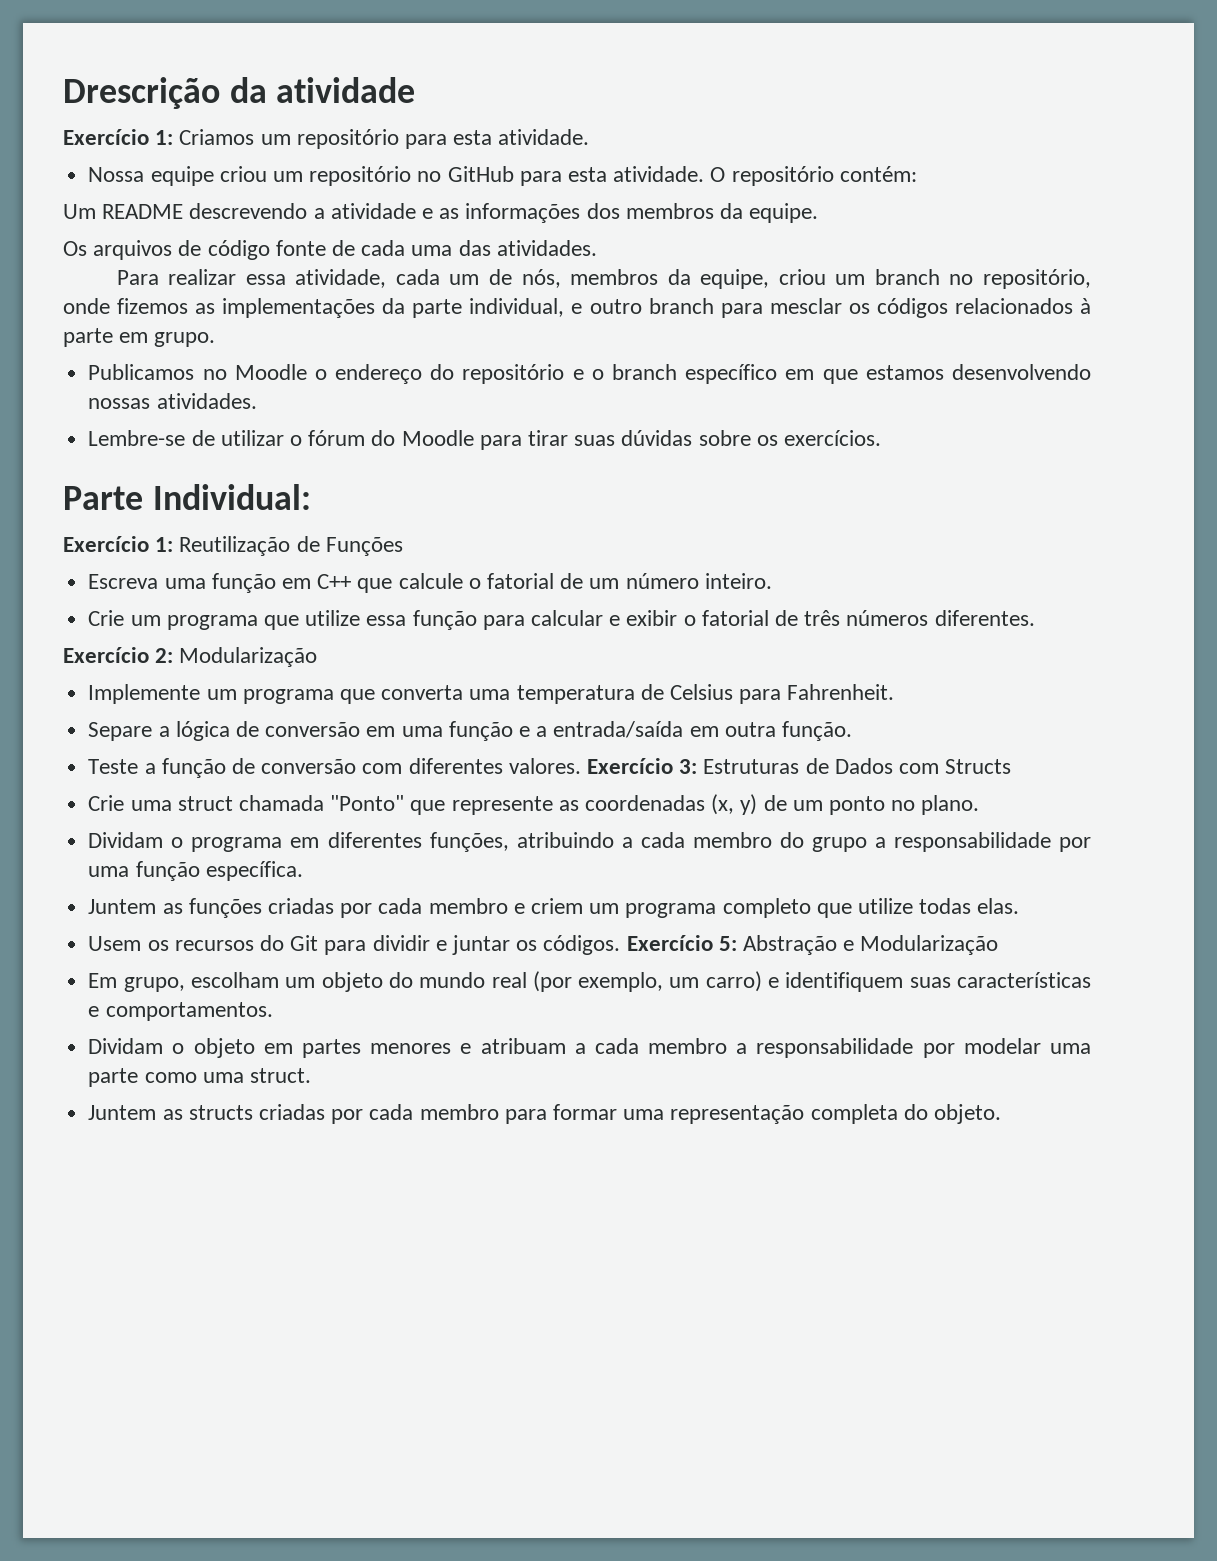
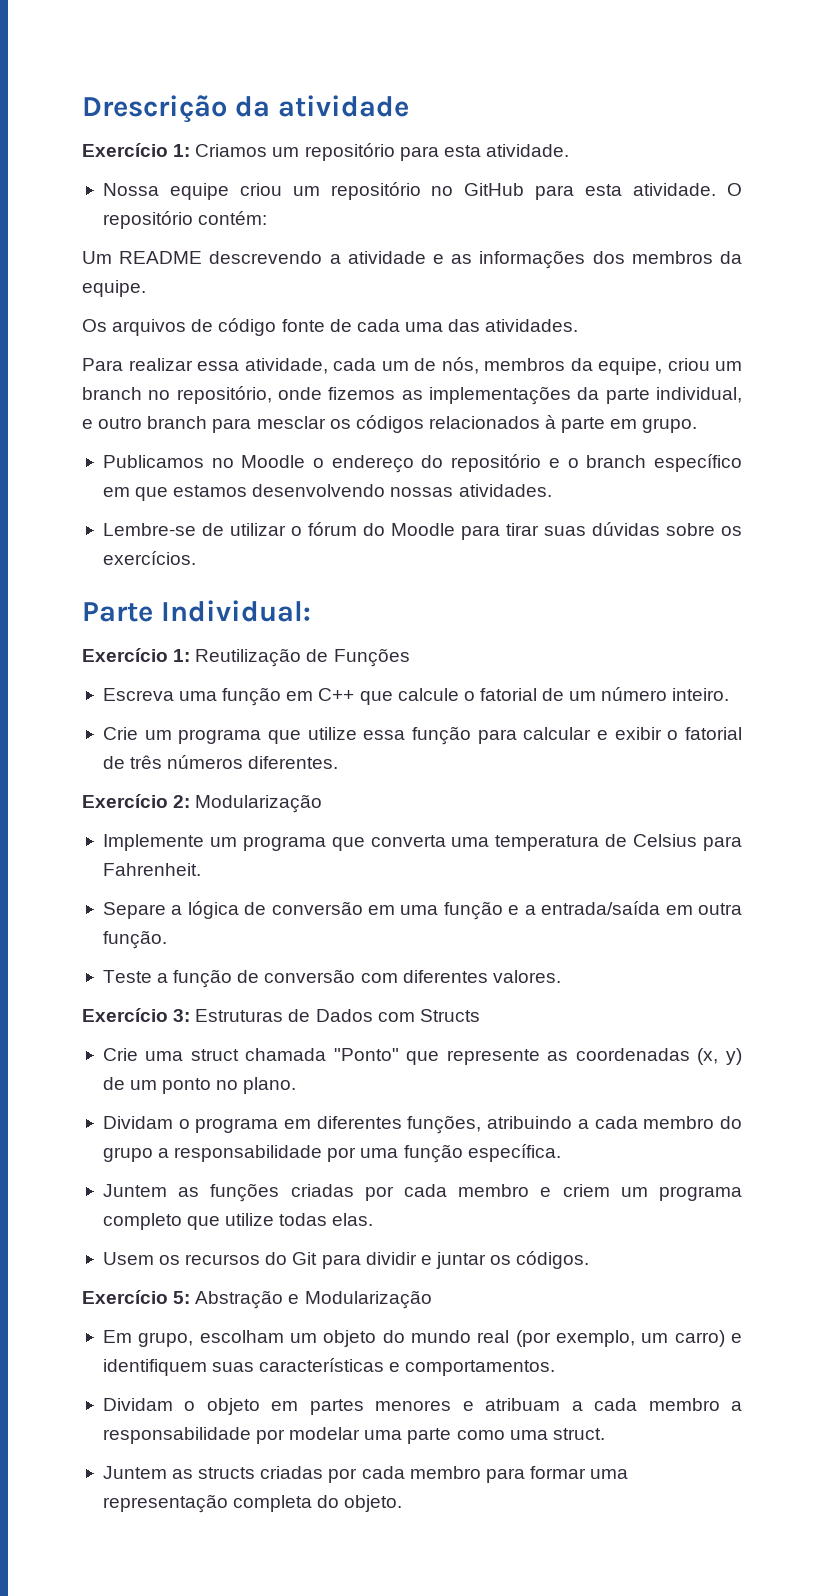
(581, 766) none -> (561, 976) //
(621, 945) none -> (590, 1260) //

